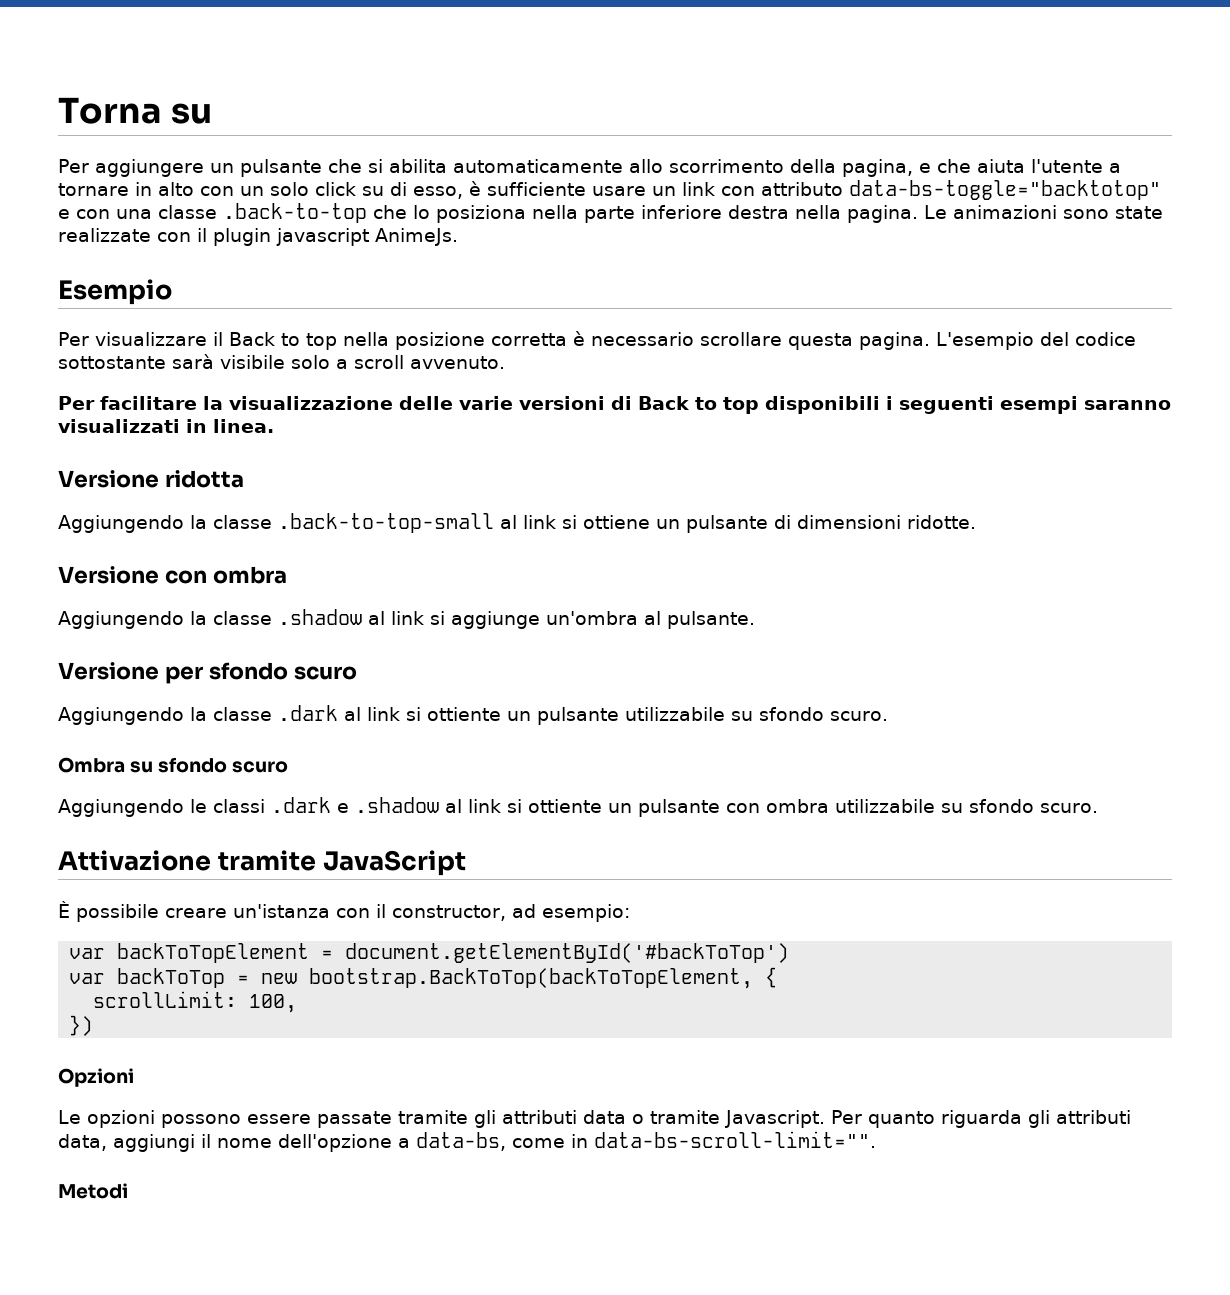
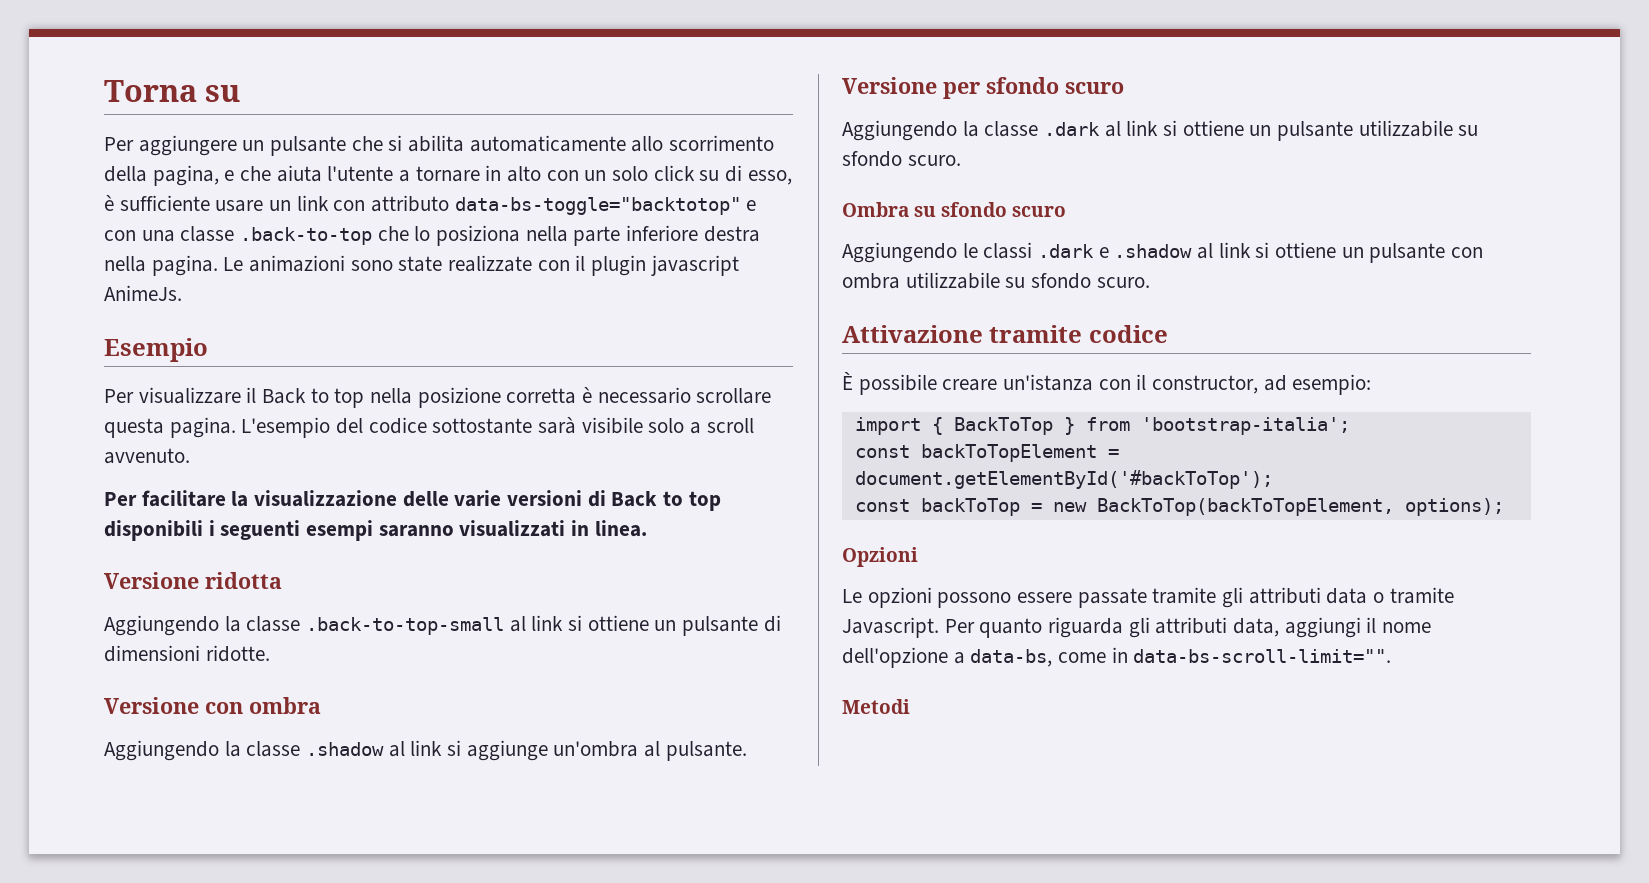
[427,707,501,721] ottiente -> [1182,120,1244,136] ottiene
[528,799,602,813] ottiente -> [1275,242,1337,258] ottiene
[322,850,466,876] JavaScript -> [1088,325,1168,343] codice
[69,943,790,963] [69,967,778,989] [93,991,298,1013] [69,1015,94,1036] var backToTopElement = document.getElementById('#backToTop') // var backToTop = new bootstrap.BackToTop(backToTopElement, { // scrollLimit: 100, // }) -> [854,417,1350,435] [854,444,1119,462] [854,470,1273,489] [854,498,1504,516] import { BackToTop } from 'bootstrap-italia'; // const backToTopElement = document.getElementById('#backToTop'); // const backToTop = new BackToTop(backToTopElement, options);

